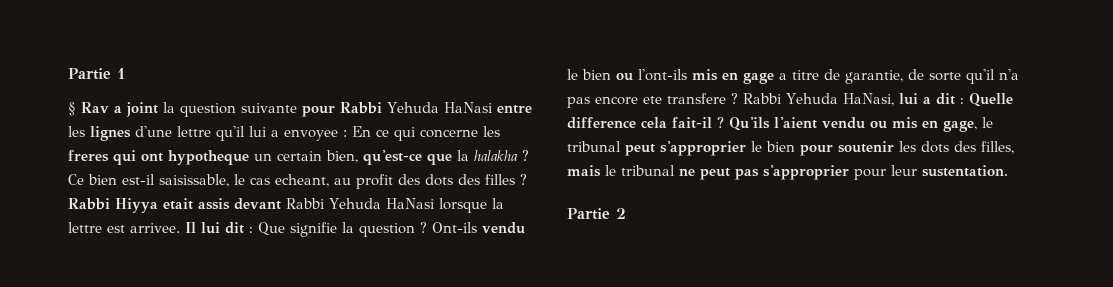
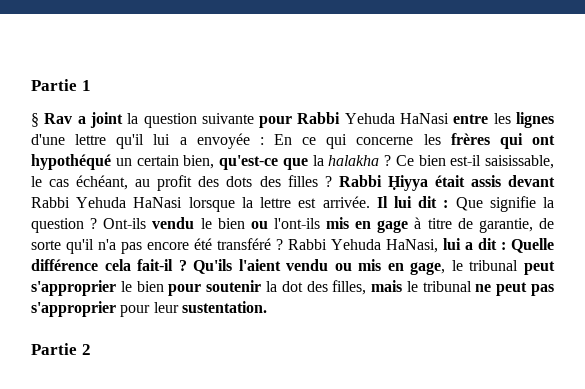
[284,129,338,141] envoyee -> [196,133,250,149] envoyée
[68,150,109,162] freres -> [450,133,490,145] frères
[168,150,249,165] hypotheque -> [31,154,111,170] hypothéqué
[275,174,329,187] echeant, -> [76,175,129,190] échéant,
[115,198,193,213] Hiyya etait -> [387,175,465,191] Ḥiyya était
[130,223,180,233] arrivee. -> [322,196,370,208] arrivée.
[779,73,787,80] a -> [414,217,422,229] à
[643,93,726,104] ete transfere -> [194,238,271,250] été transféré
[567,117,636,129] difference -> [31,259,98,271] différence
[899,141,949,153] les dots -> [265,281,303,292] la dot

